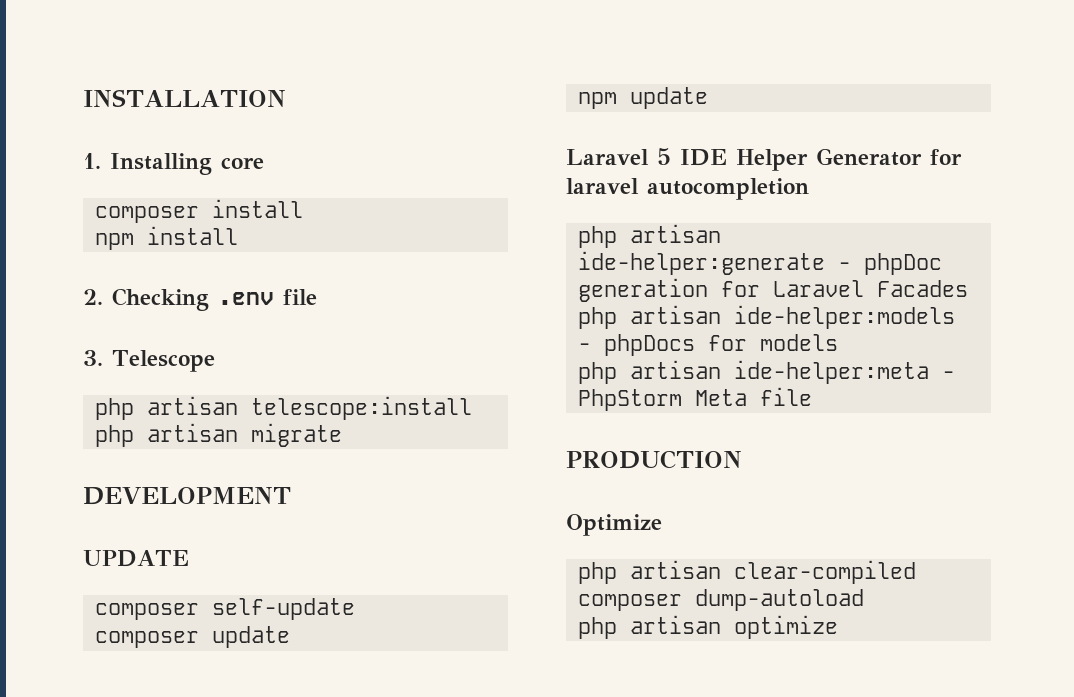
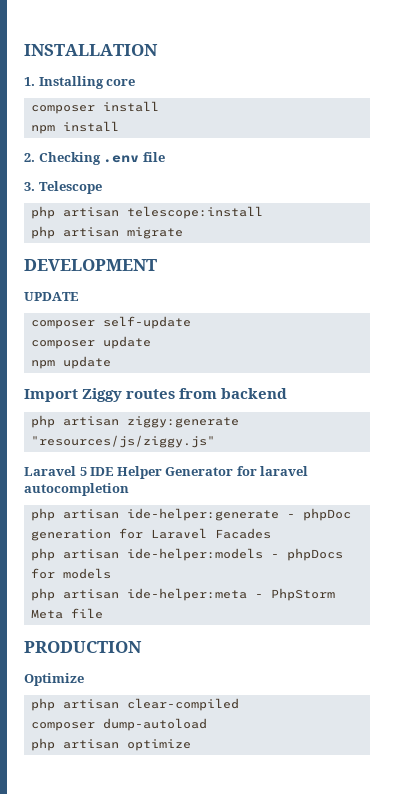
(709, 98) none -> [24,388,288,402] [30,415,239,428] [30,435,215,448] // Import Ziggy routes from backend // php artisan ziggy:generate "resources/js/ziggy.js"

